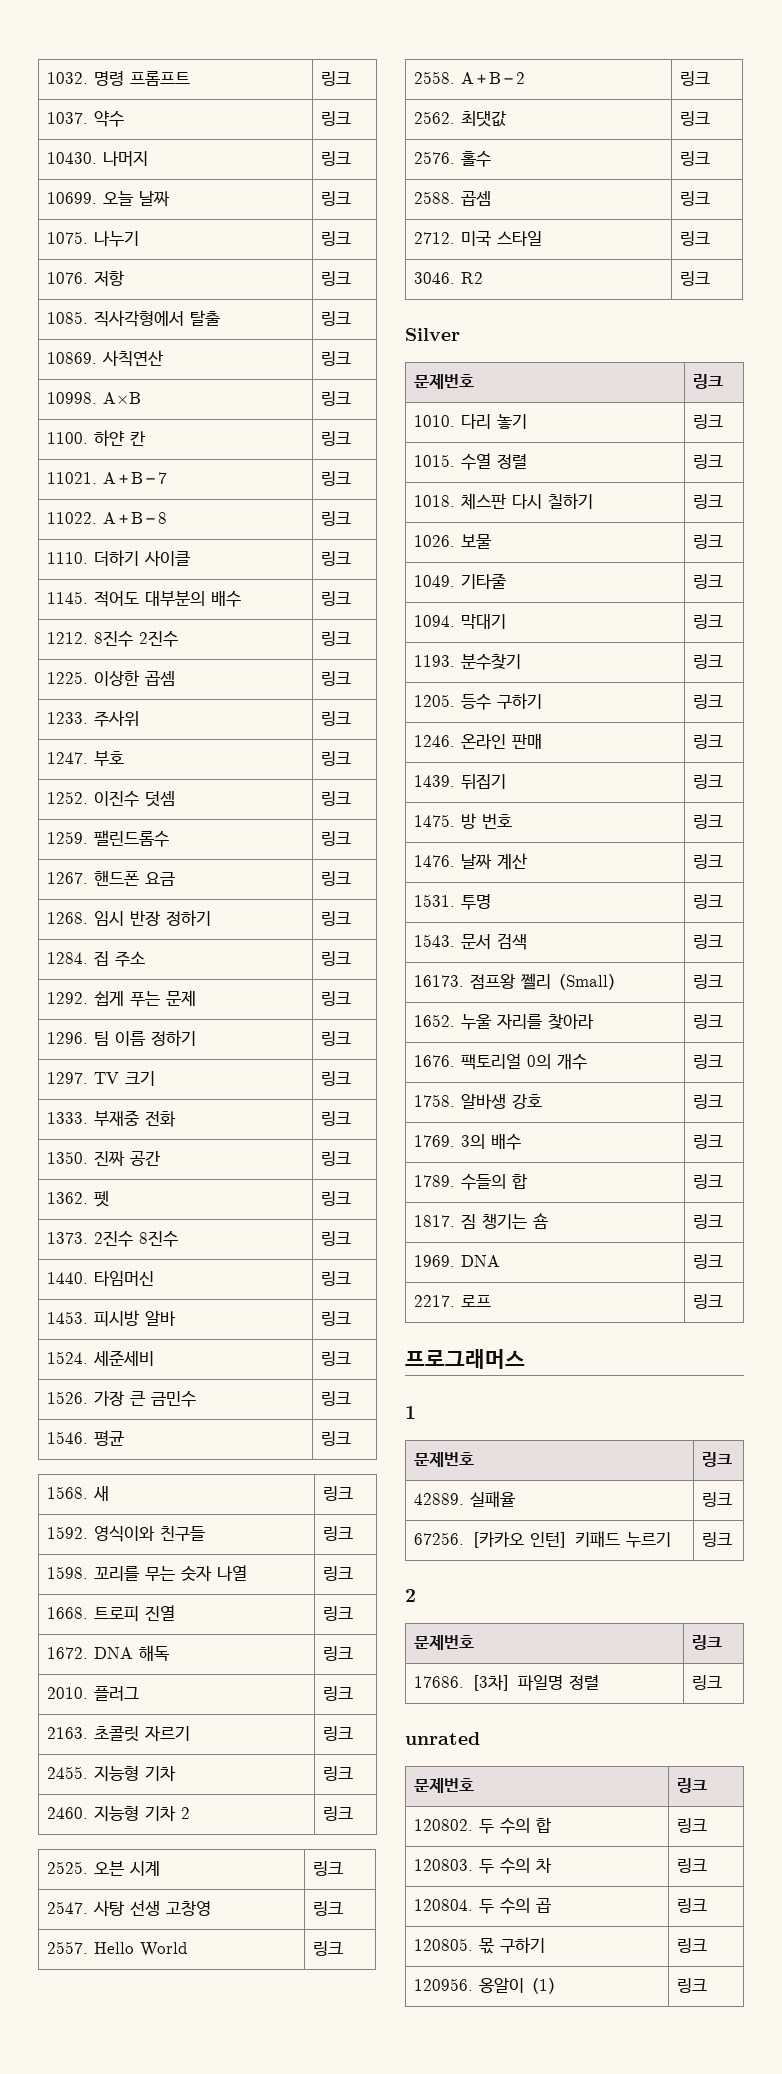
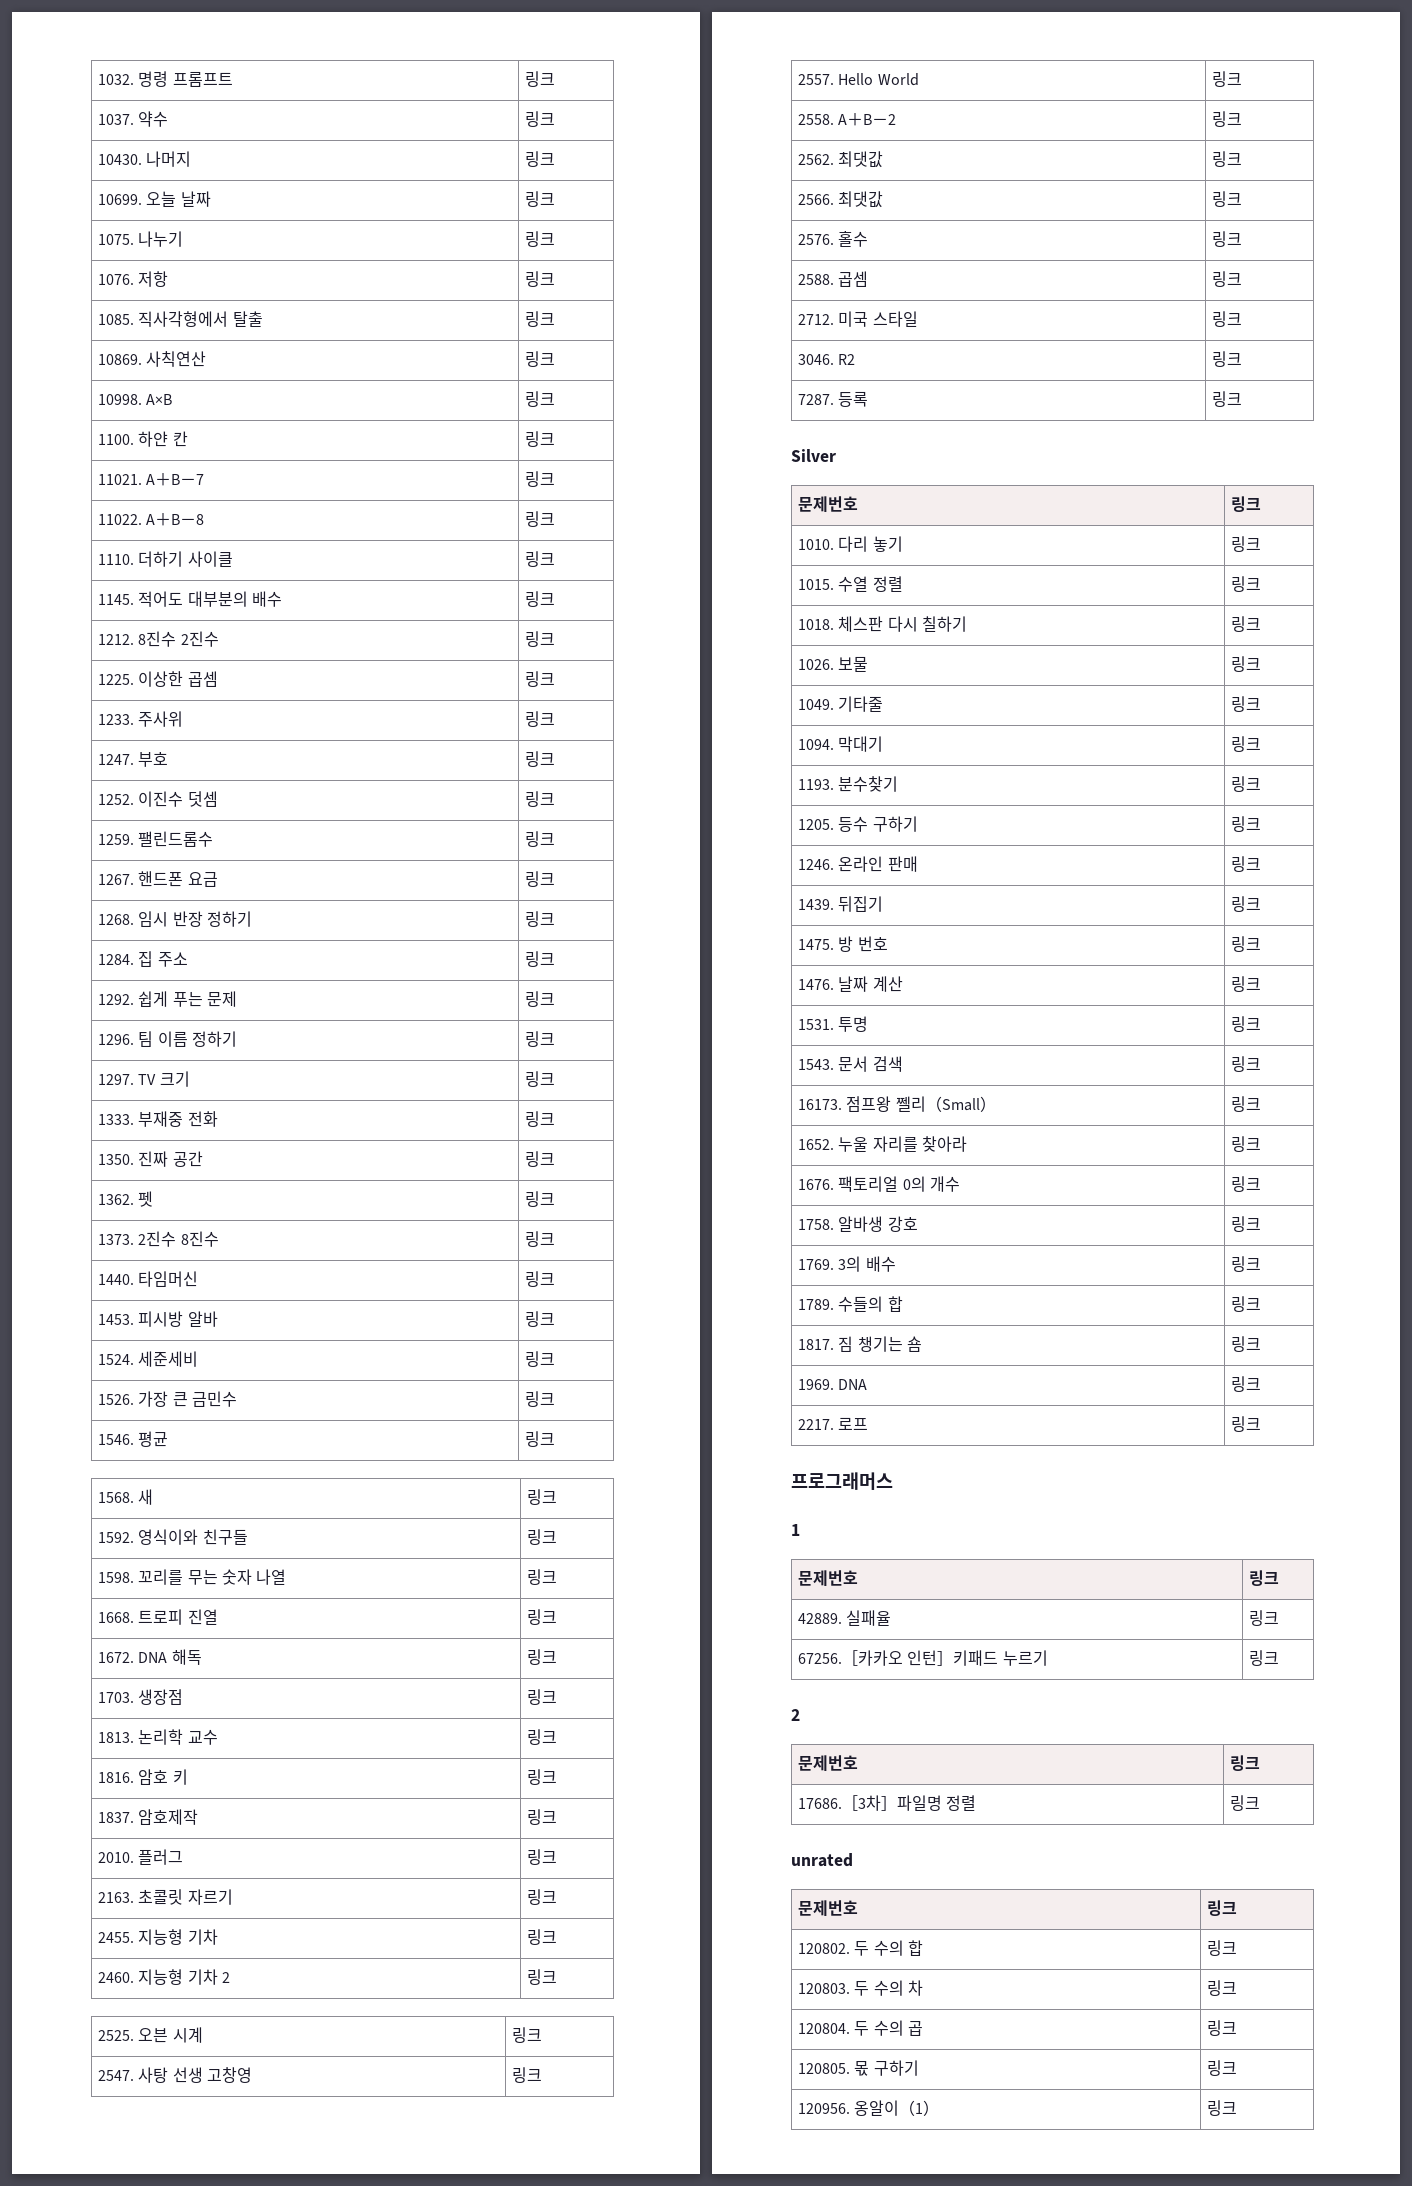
(354, 1653) none -> [97,1689,184,1705] [526,1689,557,1705] [97,1729,218,1745] [526,1729,557,1745] [97,1769,188,1785] [526,1769,557,1785] [97,1809,199,1825] [526,1809,557,1825] // 1703. 생장점 | 링크 // 1813. 논리학 교수 | 링크 // 1816. 암호 키 | 링크 // 1837. 암호제작 | 링크
(711, 118) none -> [797,191,884,208] [1211,191,1242,207] // 2566. 최댓값 | 링크
(711, 278) none -> [797,391,869,407] [1211,391,1242,407] // 7287. 등록 | 링크

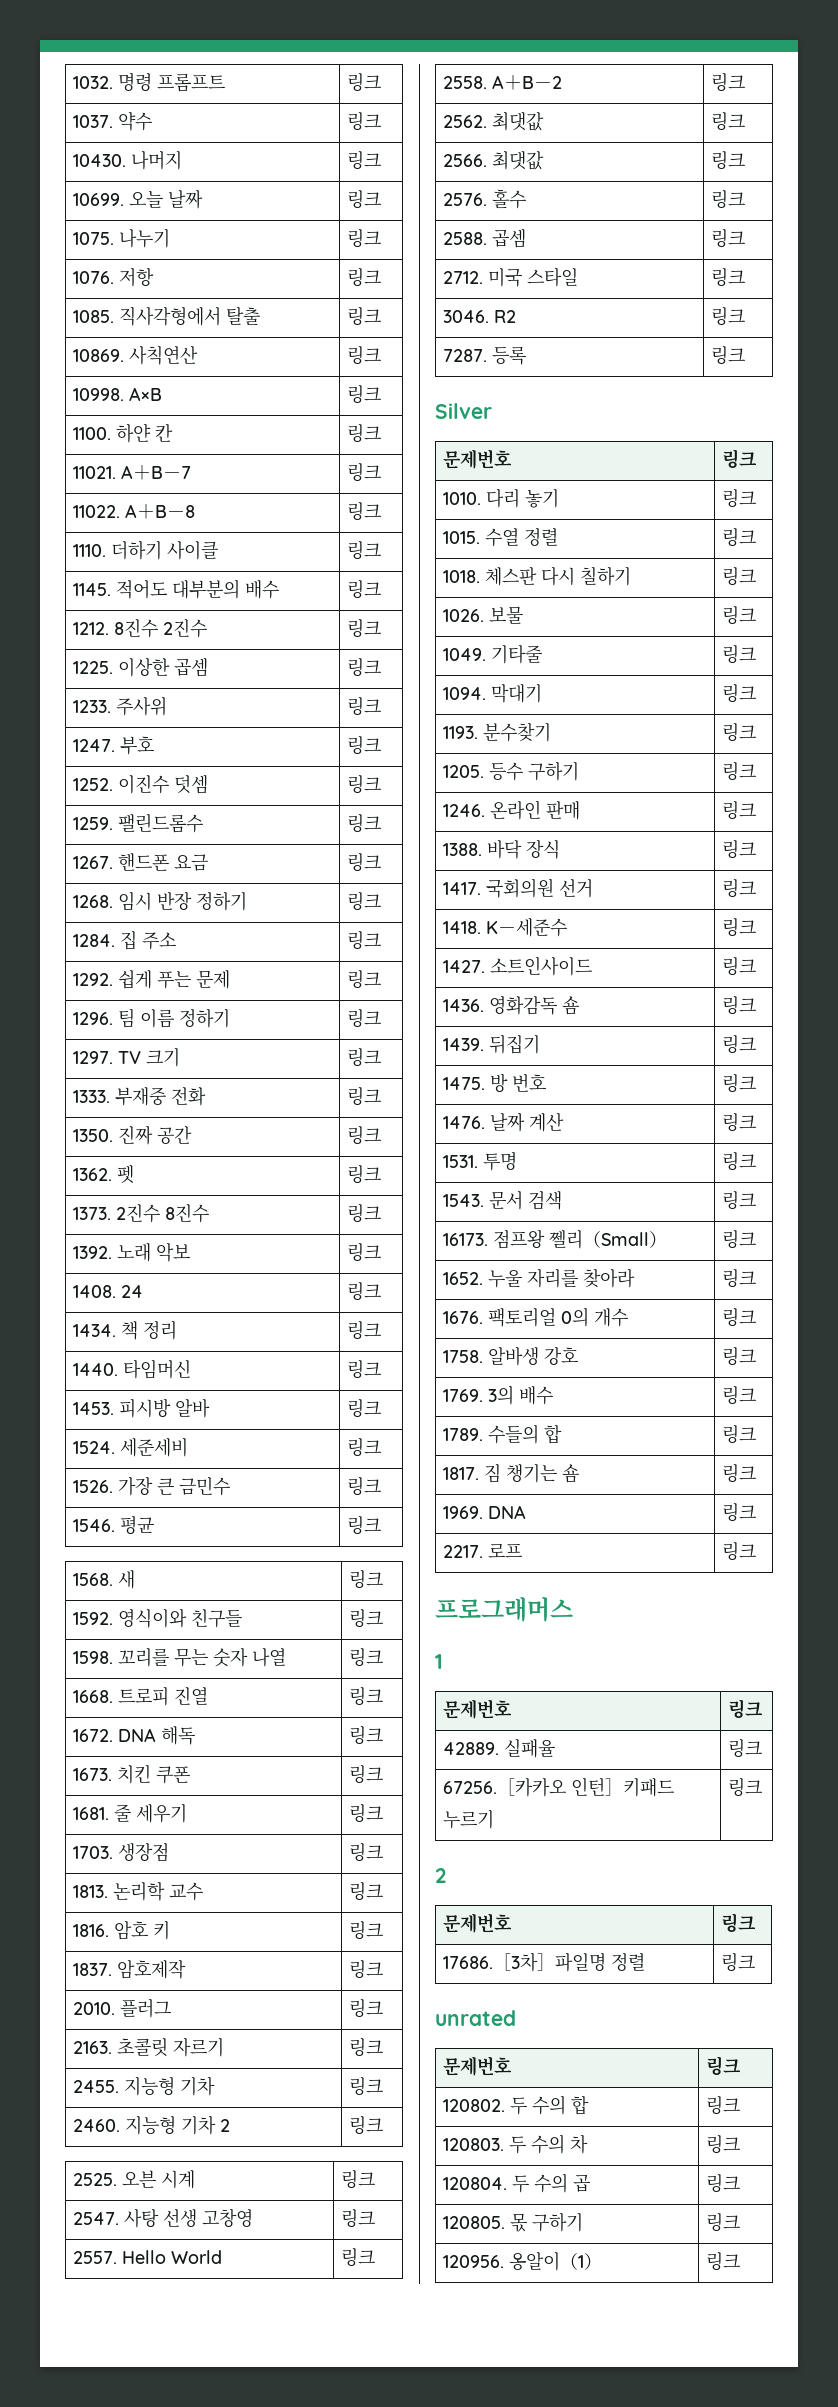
(555, 1239) none -> [73,1243,191,1262] [347,1243,382,1262] [73,1285,144,1298] [347,1282,382,1301] [73,1321,178,1340] [347,1321,382,1340] // 1392. 노래 악보 | 링크 // 1408. 24 | 링크 // 1434. 책 정리 | 링크
(557, 1657) none -> [73,1764,191,1784] [349,1765,384,1784] [73,1804,188,1823] [349,1804,384,1823] // 1673. 치킨 쿠폰 | 링크 // 1681. 줄 세우기 | 링크
(1261, 864) none -> [443,840,561,859] [722,840,757,859] [443,878,594,898] [722,879,757,898] [443,918,568,937] [722,918,757,937] [443,956,593,976] [722,957,757,976] [443,996,580,1015] [722,996,757,1015] // 1388. 바닥 장식 | 링크 // 1417. 국회의원 선거 | 링크 // 1418. K－세준수 | 링크 // 1427. 소트인사이드 | 링크 // 1436. 영화감독 숌 | 링크

